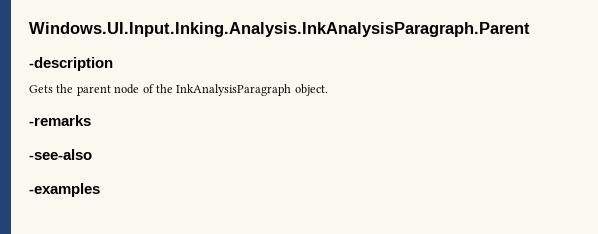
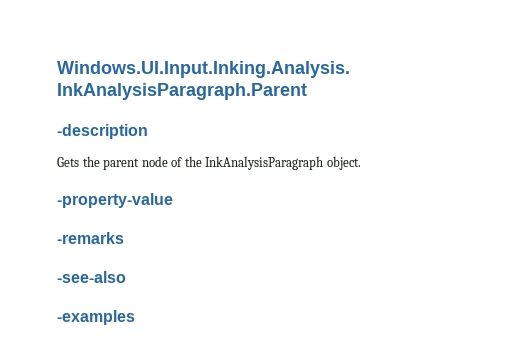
(328, 90) none -> [57,193,173,208] // -property-value

